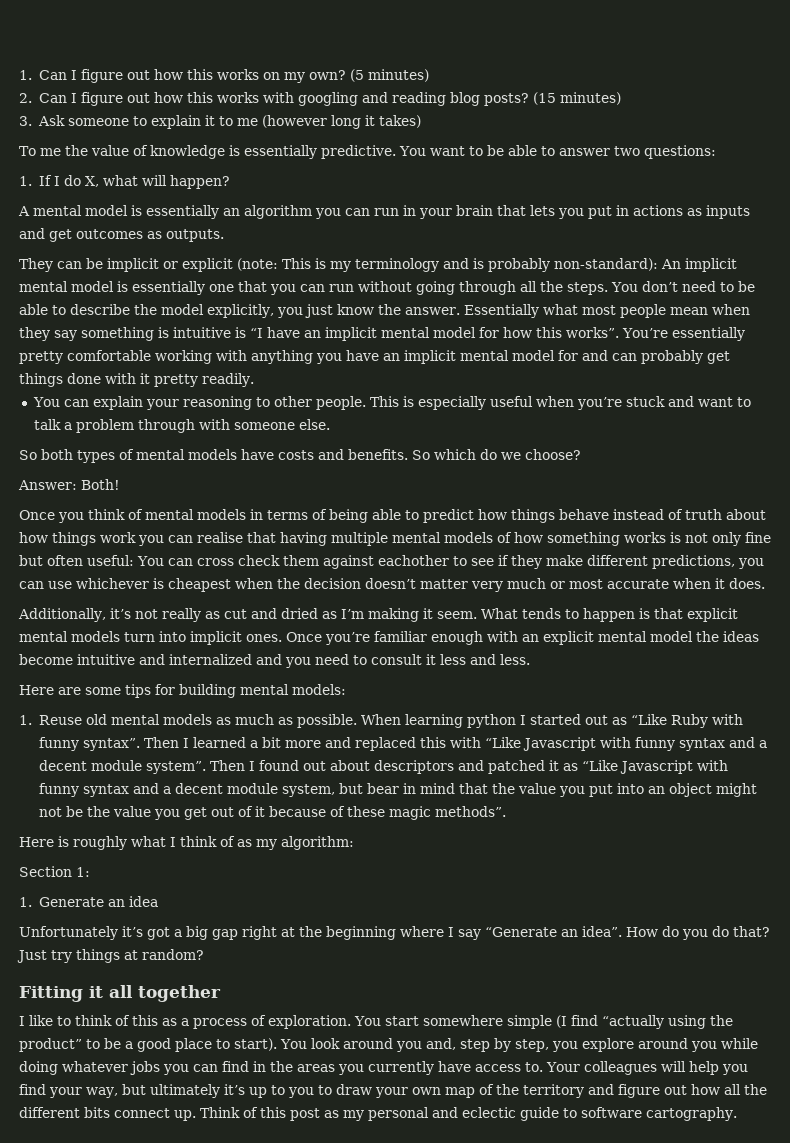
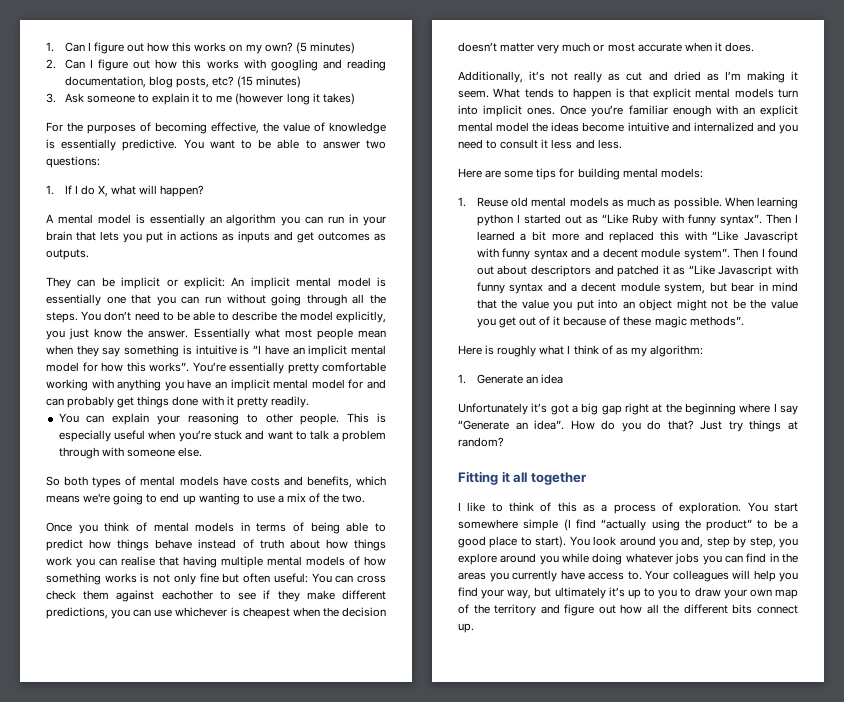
[449,92,529,106] blog posts? -> [64,76,235,88] documentation, blog posts, etc?
[19,146,61,156] To me -> [46,122,259,134] For the purposes of becoming effective,
[182,258,658,272] explicit (note: This is my terminology and is probably non-standard): -> [184,277,226,289] explicit:
[348,449,581,460] [18,479,120,490] benefits. So which do we choose? // Answer: Both! -> [306,476,386,488] [46,493,366,505] benefits, which means we're going to end up wanting to use a mix of the two.
[19,866,90,877] // Section 1: -> (703, 351) none
[200,1107,737,1121] Think of this post as my personal and eclectic guide to software cartography. -> (474, 628) none

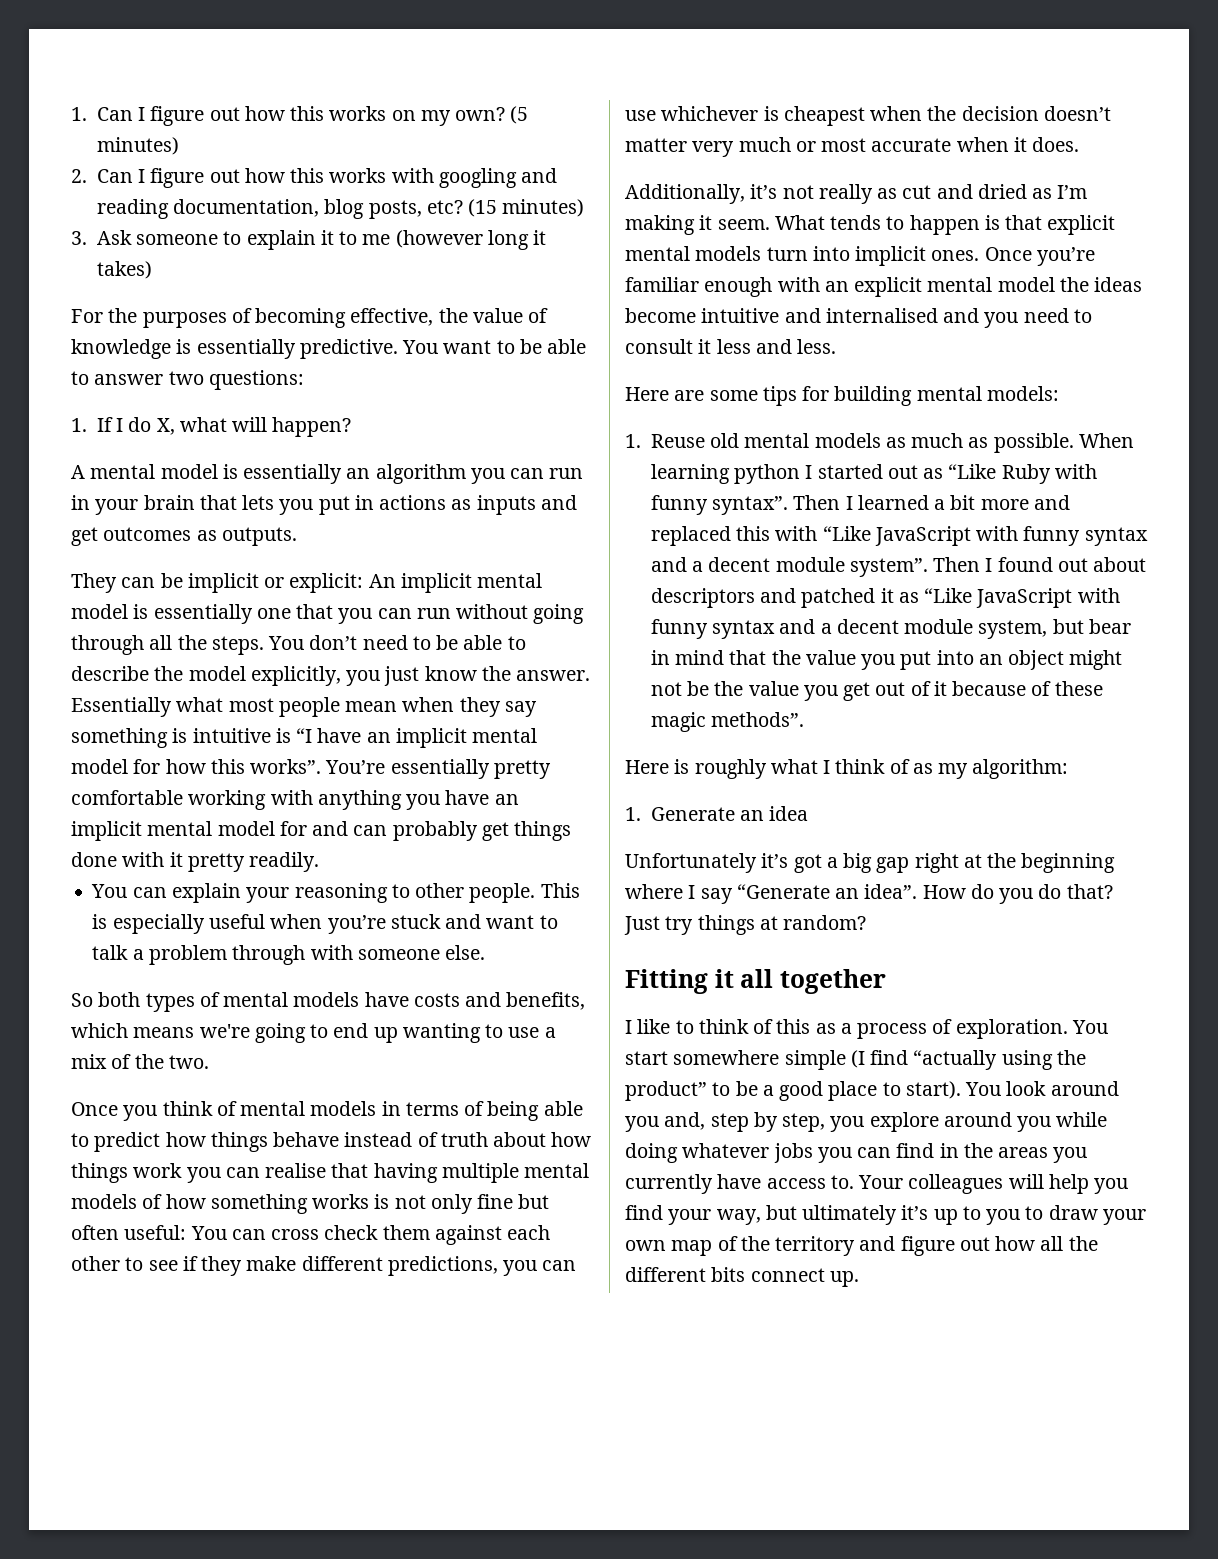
[161,590,213,600] eachother -> [507,1225,551,1240] [71,1256,120,1271] each other
[693,122,754,132] internalized -> [825,308,938,323] internalised
[744,231,798,243] Javascript -> [874,526,971,546] JavaScript
[718,265,773,277] Javascript -> [976,588,1073,608] JavaScript

